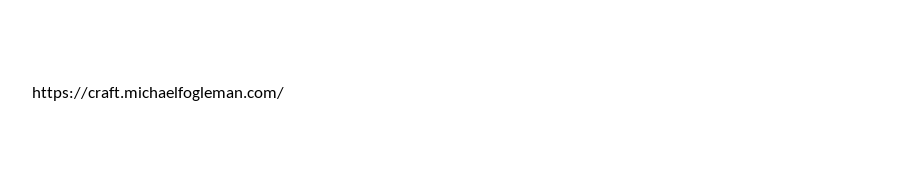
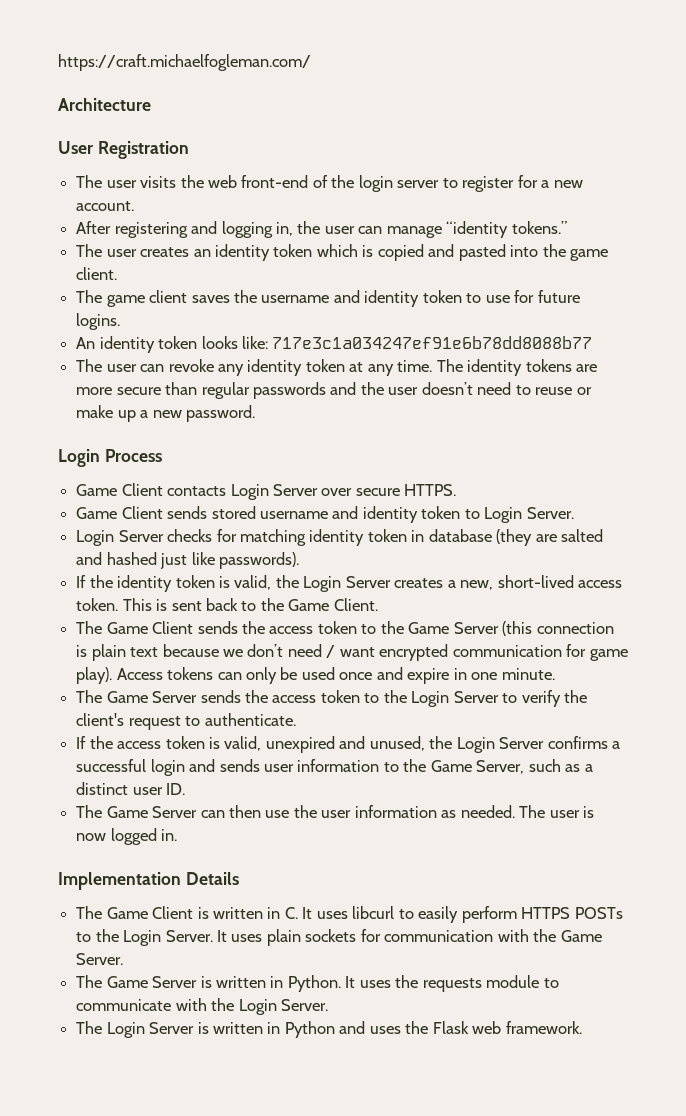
(284, 94) none -> [58,98,151,111] [58,141,189,159] [76,175,583,192] [76,201,135,211] [76,221,567,238] [76,244,609,261] [76,267,118,280] [76,290,580,307] [76,313,121,330] [76,336,593,353] [76,359,598,376] [76,382,592,399] [76,405,255,422] [58,449,162,467] [76,483,457,500] [76,506,574,523] [76,529,604,546] [76,552,299,569] [76,575,623,592] [76,598,378,611] [76,621,614,636] [76,644,628,661] [76,667,555,684] [76,690,588,707] [76,713,296,730] [76,736,621,753] [76,759,593,776] [76,782,186,795] [76,805,595,818] [76,828,178,845] [58,872,239,890] [76,906,623,923] [76,929,602,946] [76,953,124,965] [76,975,559,992] [76,998,328,1015] [76,1021,582,1038] // Architecture // User Registration // The user visits the web front-end of the login server to register for a new account. // After registering and logging in, the user can manage “identity tokens.” // The user creates an identity token which is copied and pasted into the game client. // The game client saves the username and identity token to use for future logins. // An identity token looks like: 717e3c1a034247ef91e6b78dd8088b77 // The user can revoke any identity token at any time. The identity tokens are more secure than regular passwords and the user doesn’t need to reuse or make up a new password. // Login Process // Game Client contacts Login Server over secure HTTPS. // Game Client sends stored username and identity token to Login Server. // Login Server checks for matching identity token in database (they are salted and hashed just like passwords). // If the identity token is valid, the Login Server creates a new, short-lived access token. This is sent back to the Game Client. // The Game Client sends the access token to the Game Server (this connection is plain text because we don’t need / want encrypted communication for game play). Access tokens can only be used once and expire in one minute. // The Game Server sends the access token to the Login Server to verify the client's request to authenticate. // If the access token is valid, unexpired and unused, the Login Server confirms a successful login and sends user information to the Game Server, such as a distinct user ID. // The Game Server can then use the user information as needed. The user is now logged in. // Implementation Details // The Game Client is written in C. It uses libcurl to easily perform HTTPS POSTs to the Login Server. It uses plain sockets for communication with the Game Server. // The Game Server is written in Python. It uses the requests module to communicate with the Login Server. // The Login Server is written in Python and uses the Flask web framework.

